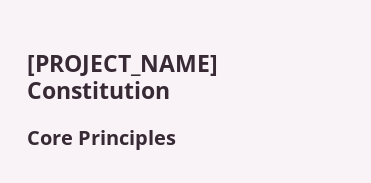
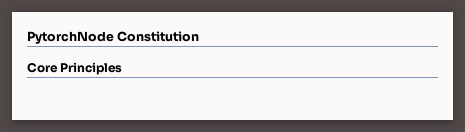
[27,55,218,76] [PROJECT_NAME] -> [27,31,114,44] PytorchNode

